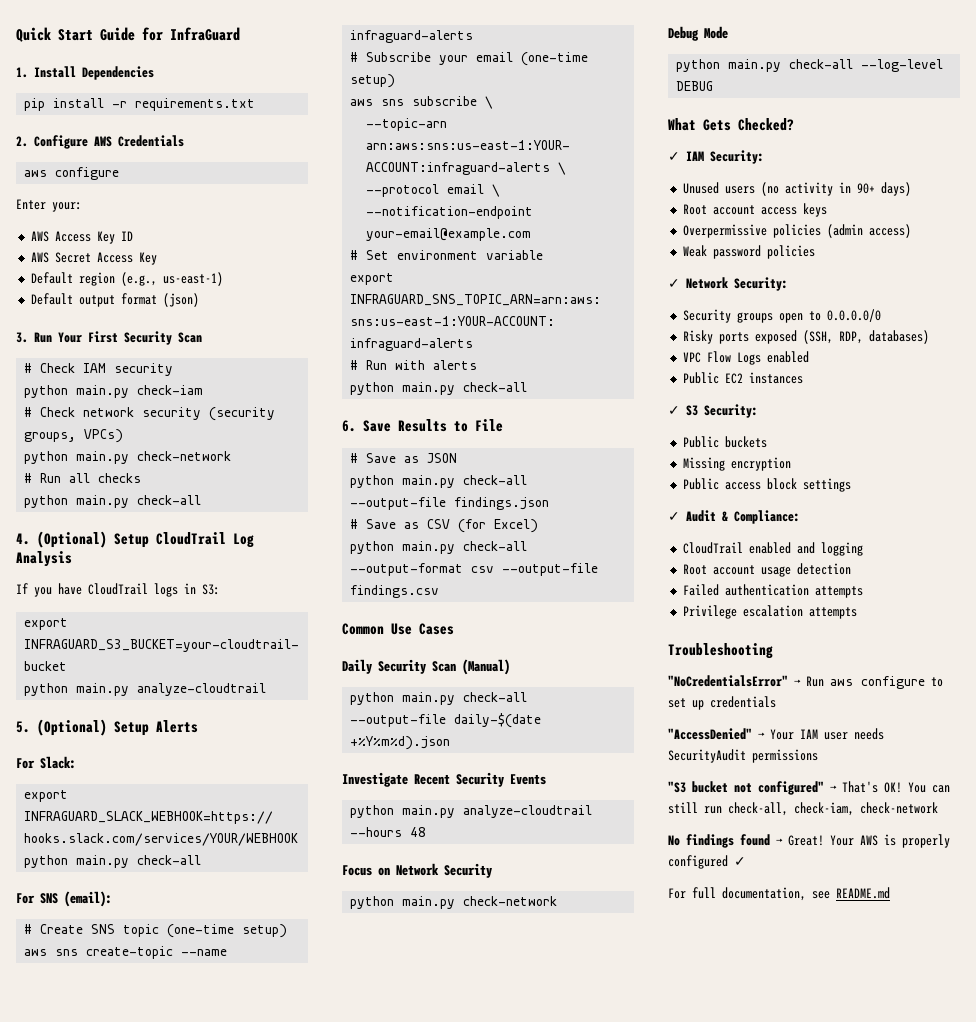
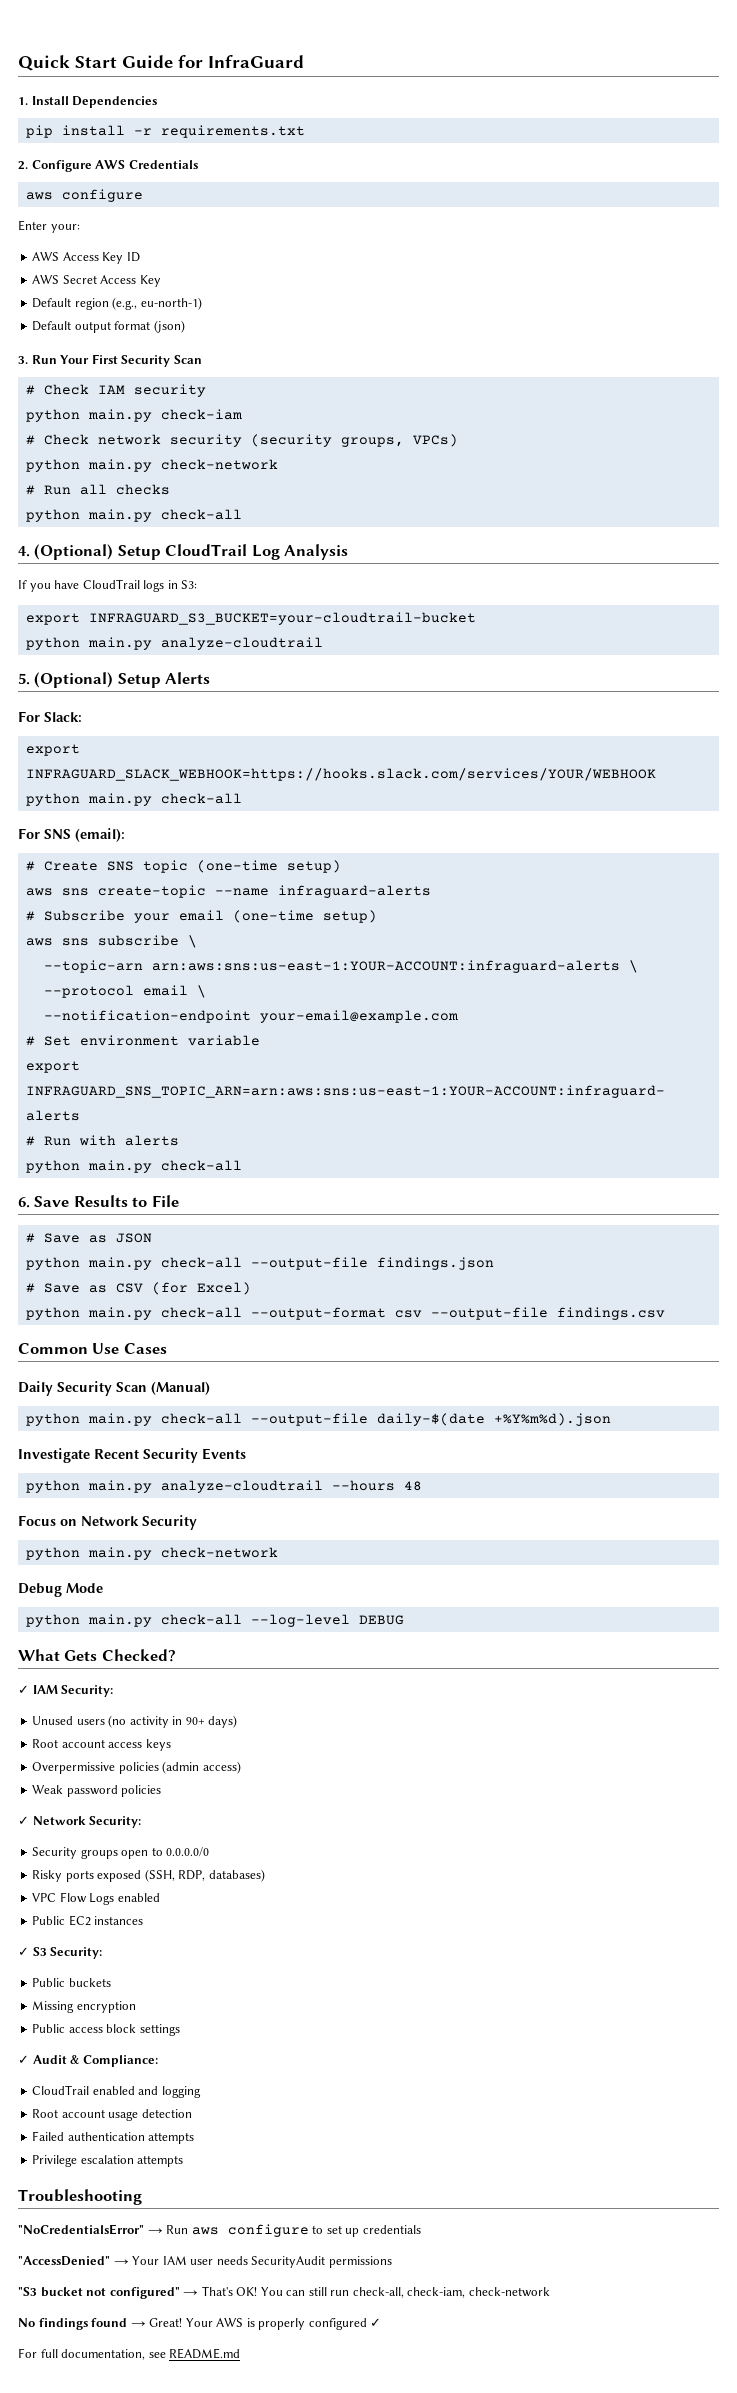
[162,272,223,286] us-east-1) -> [140,297,202,310] eu-north-1)

